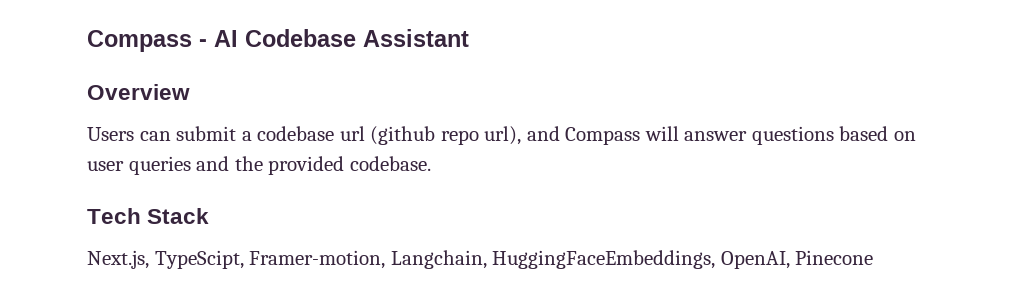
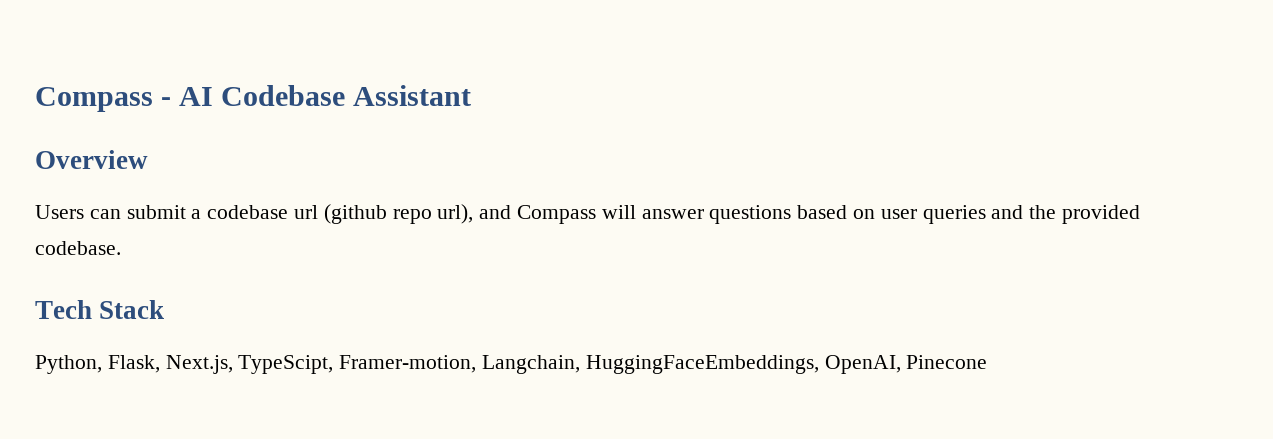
(210, 216) none -> [35,355,160,374] Python, Flask,

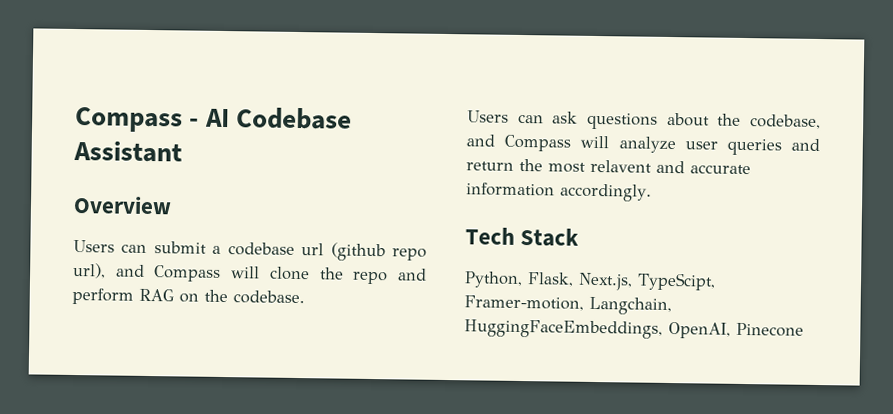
[641,205,1141,224] [35,241,121,255] answer questions based on user queries and the provided codebase. -> [269,266,428,285] [72,287,305,305] [467,110,821,130] [466,134,820,156] [466,158,751,175] [466,182,652,202] clone the repo and perform RAG on the codebase. // Users can ask questions about the codebase, and Compass will analyze user queries and return the most relavent and accurate information accordingly.

